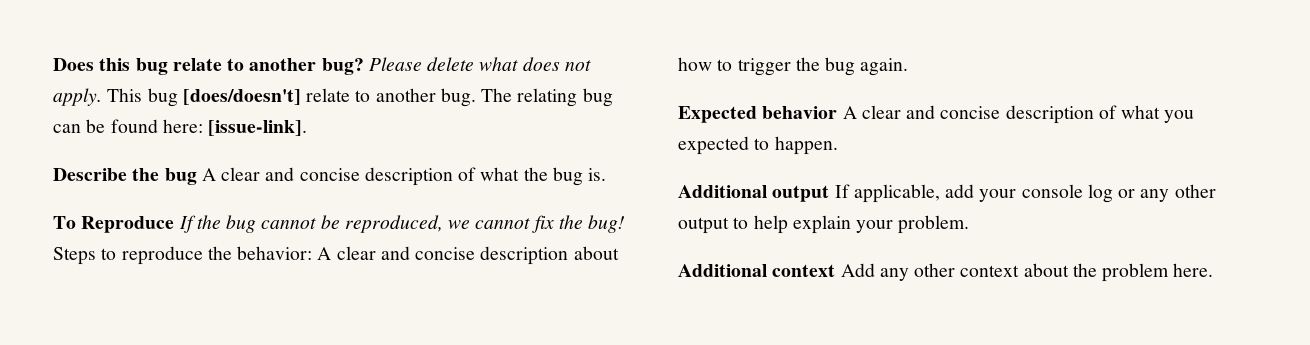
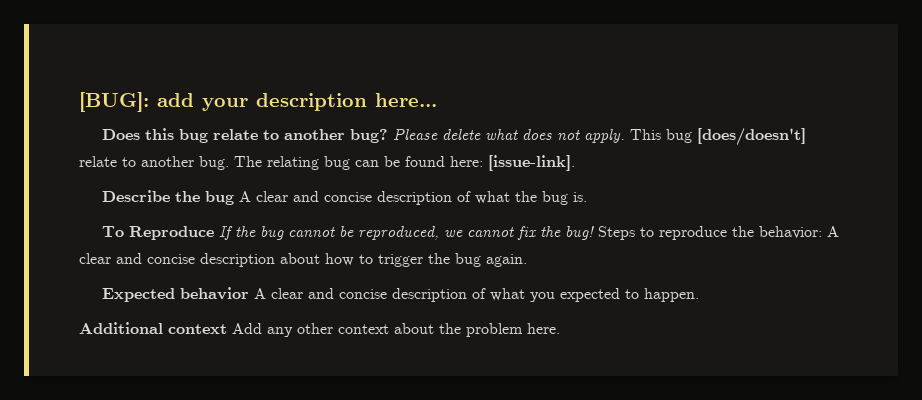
(53, 64) none -> [79,92,437,112] [BUG]: add your description here... //
[678,184,1216,203] [678,215,970,234] // Additional output If applicable, add your console log or any other output to help explain your problem. -> (700, 295) none

